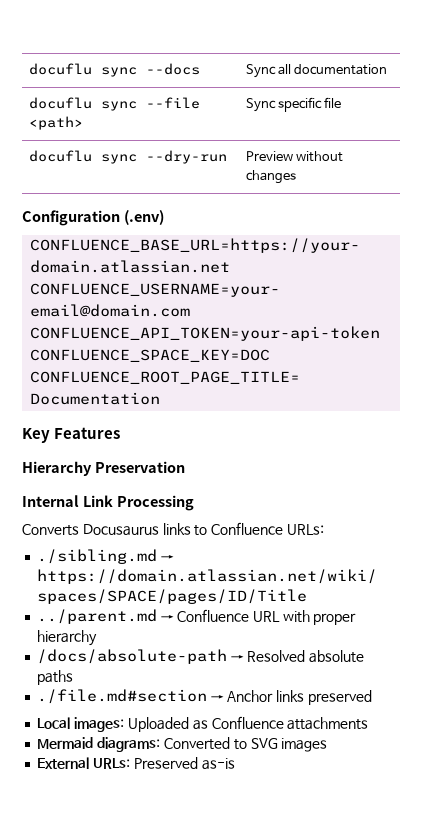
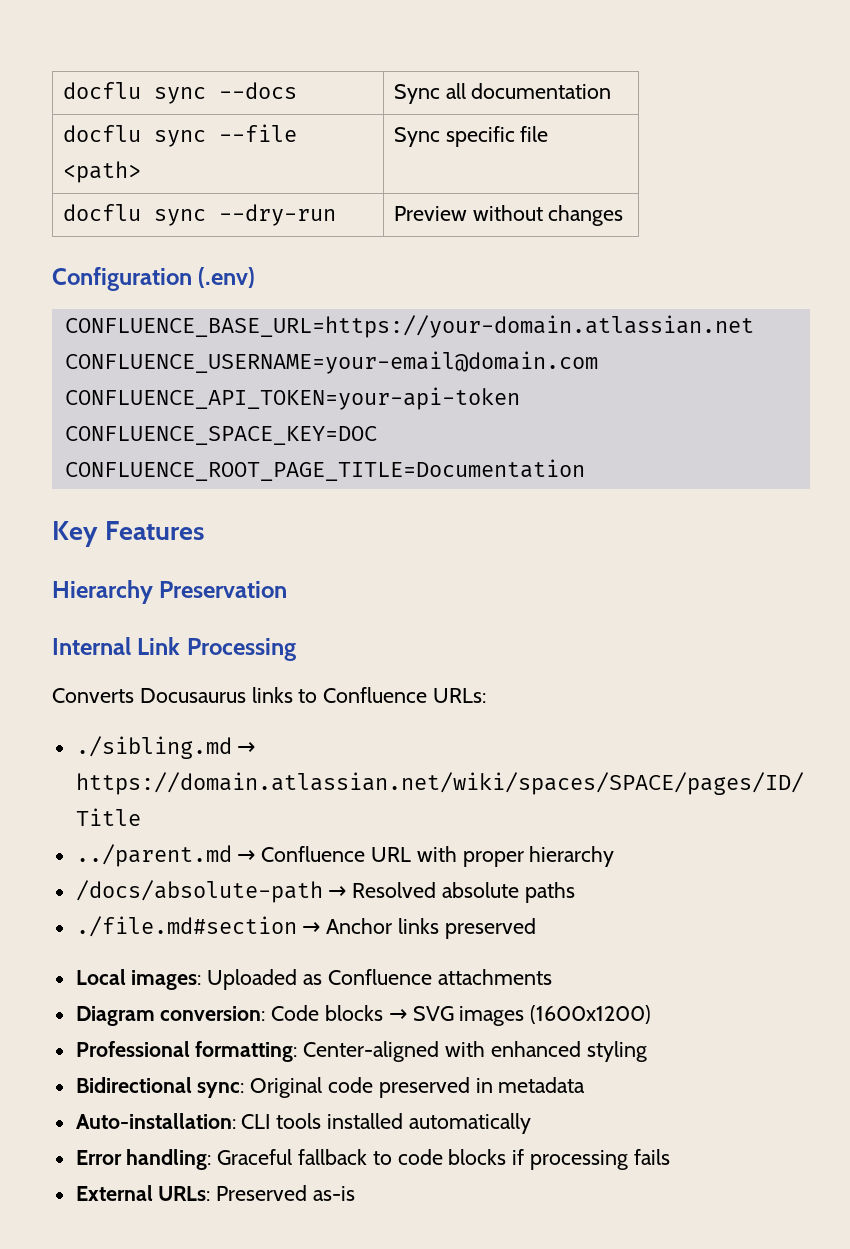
[28,63,92,75] docuflu -> [62,82,141,99] docflu
[28,97,92,109] docuflu -> [62,125,141,142] docflu
[28,150,92,162] docuflu -> [62,204,141,221] docflu
[37,737,328,752] Mermaid diagrams: Converted to SVG images -> [75,1005,652,1026] [75,1041,647,1062] [75,1077,586,1098] [75,1113,531,1134] [75,1149,670,1170] Diagram conversion: Code blocks → SVG images (1600x1200) // Professional formatting: Center-aligned with enhanced styling // Bidirectional sync: Original code preserved in metadata // Auto-installation: CLI tools installed automatically // Error handling: Graceful fallback to code blocks if processing fails

